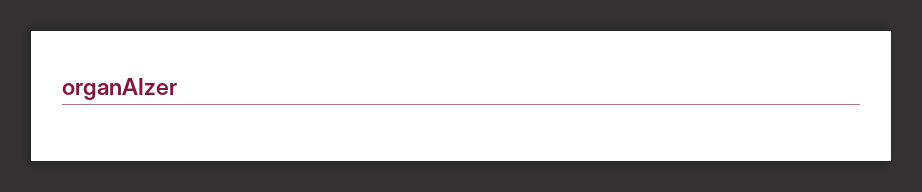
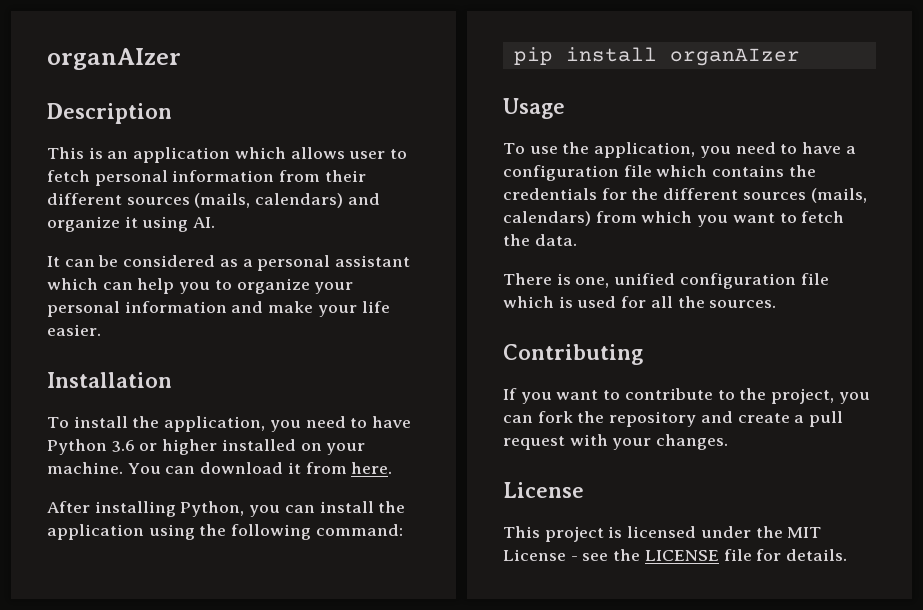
[62,78,177,100] organAIzer -> [47,48,181,70] [47,103,172,124] [47,147,408,163] [47,170,366,186] [47,193,380,208] [47,216,216,232] [47,255,411,271] [47,278,354,294] [47,301,390,317] [47,324,101,336] [47,372,172,388] [47,416,412,432] [47,439,366,455] [47,462,393,474] [47,501,406,517] [47,524,403,540] [513,47,800,66] [503,98,565,119] [503,142,856,158] [503,165,816,181] [503,188,867,203] [503,211,845,227] [503,234,577,246] [503,273,829,289] [503,296,777,308] [503,344,643,365] [503,388,870,404] [503,411,844,427] [503,434,729,450] [503,482,584,498] [503,526,822,542] [503,549,848,561] organAIzer // Description // This is an application which allows user to fetch personal information from their different sources (mails, calendars) and organize it using AI. // It can be considered as a personal assistant which can help you to organize your personal information and make your life easier. // Installation // To install the application, you need to have Python 3.6 or higher installed on your machine. You can download it from here. // After installing Python, you can install the application using the following command: // pip install organAIzer // Usage // To use the application, you need to have a configuration file which contains the credentials for the different sources (mails, calendars) from which you want to fetch the data. // There is one, unified configuration file which is used for all the sources. // Contributing // If you want to contribute to the project, you can fork the repository and create a pull request with your changes. // License // This project is licensed under the MIT License - see the LICENSE file for details.

